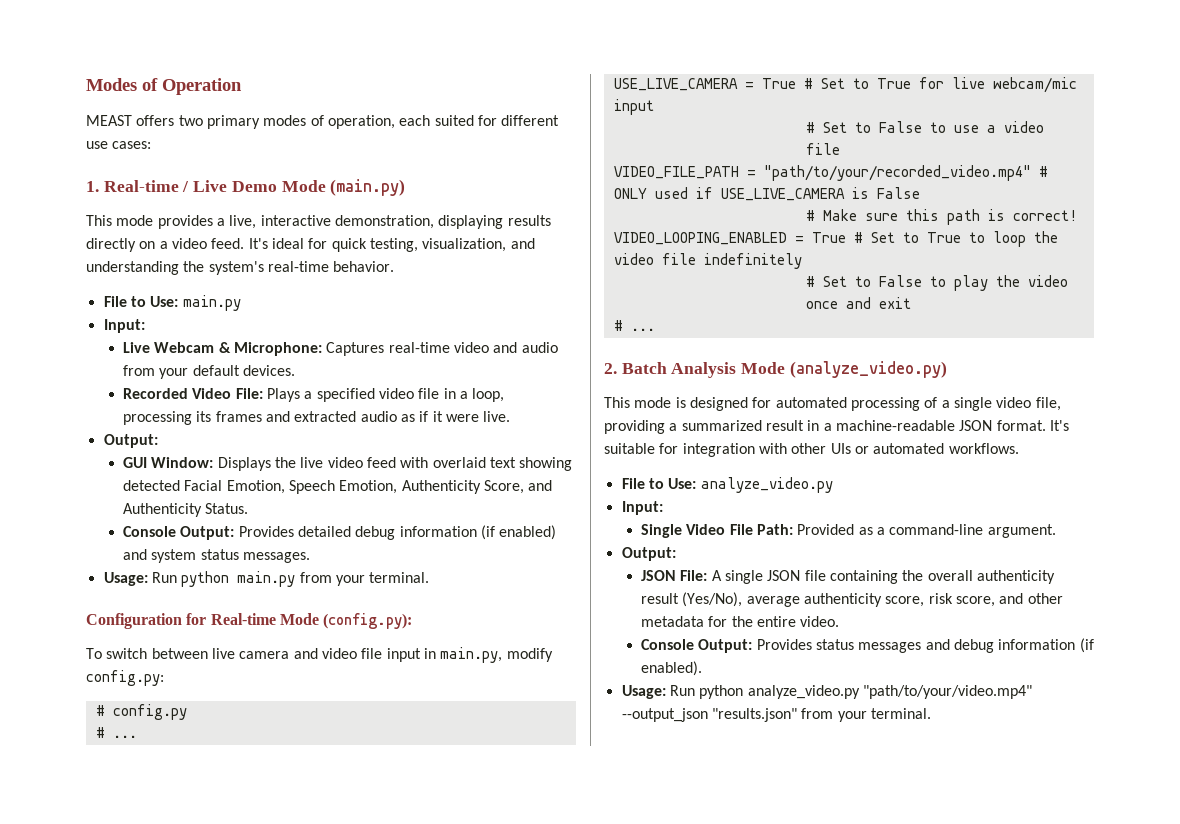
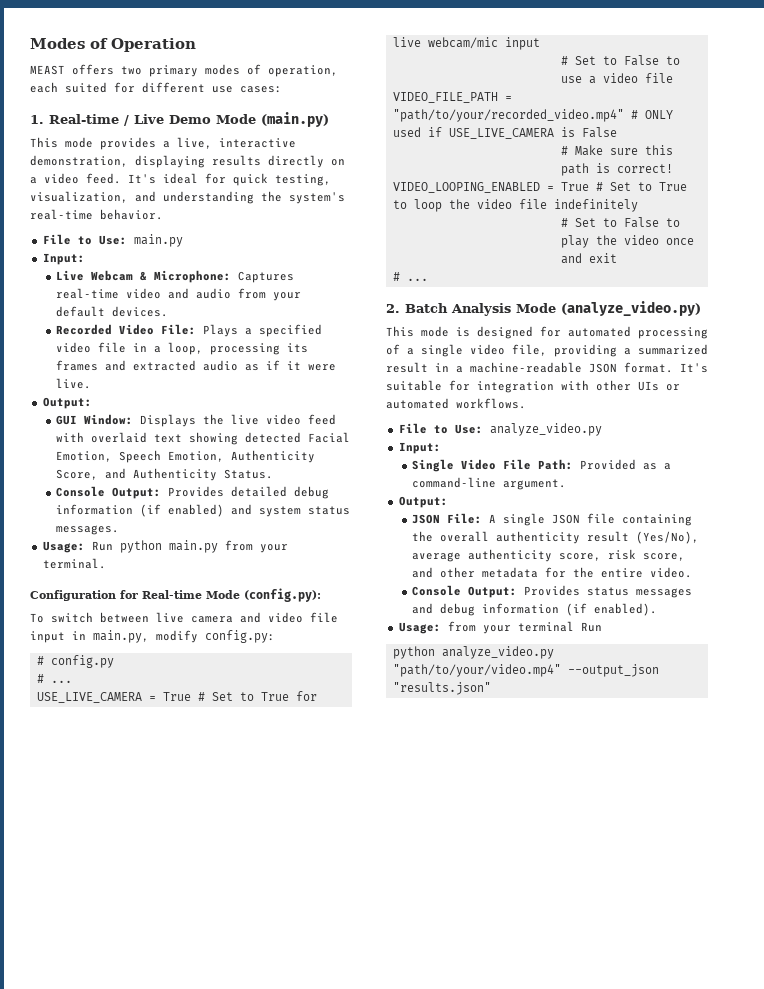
[669,685,695,696] Run -> [447,621,602,634] from your terminal Run //
[801,708,931,722] from your terminal. -> (491, 688) none

